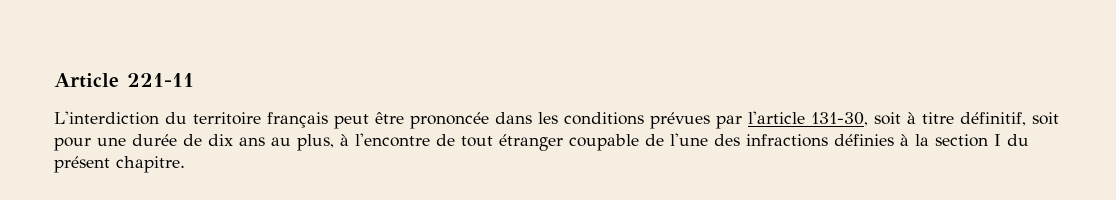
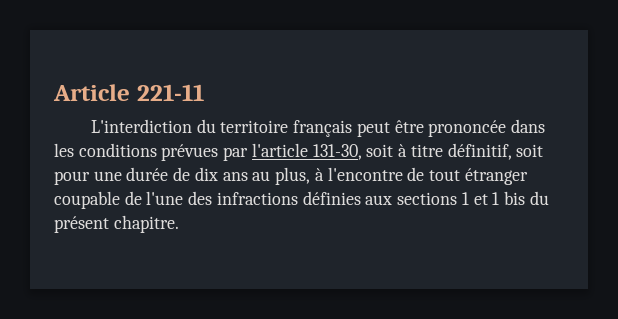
[900,134,1001,147] à la section I -> [365,191,525,205] aux sections 1 et 1 bis

